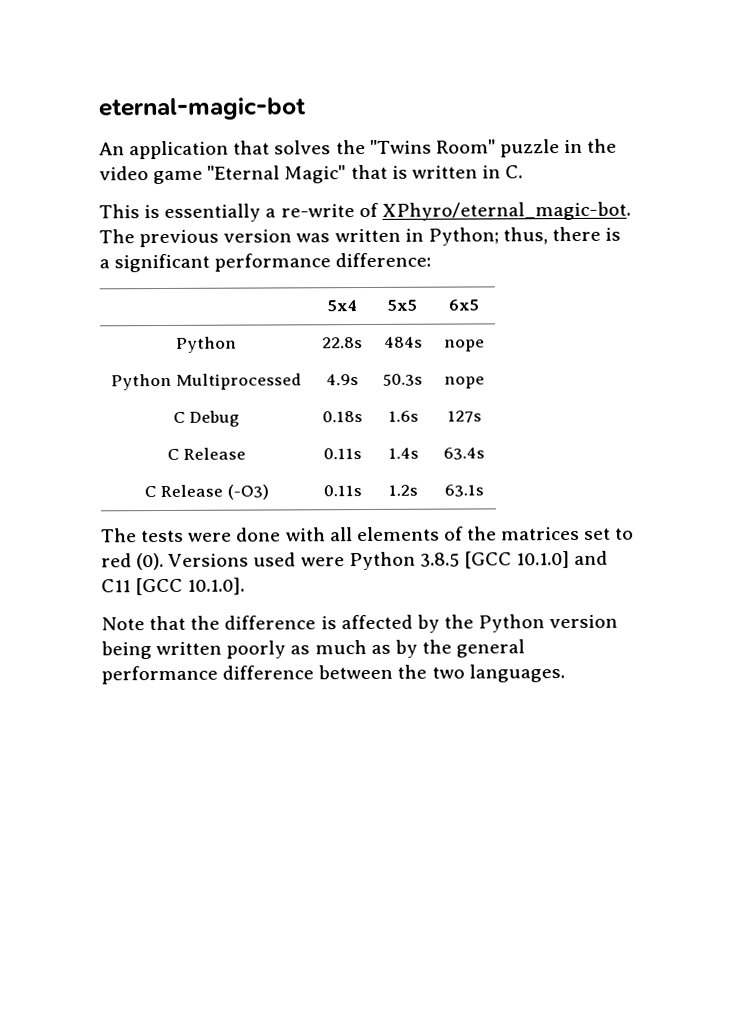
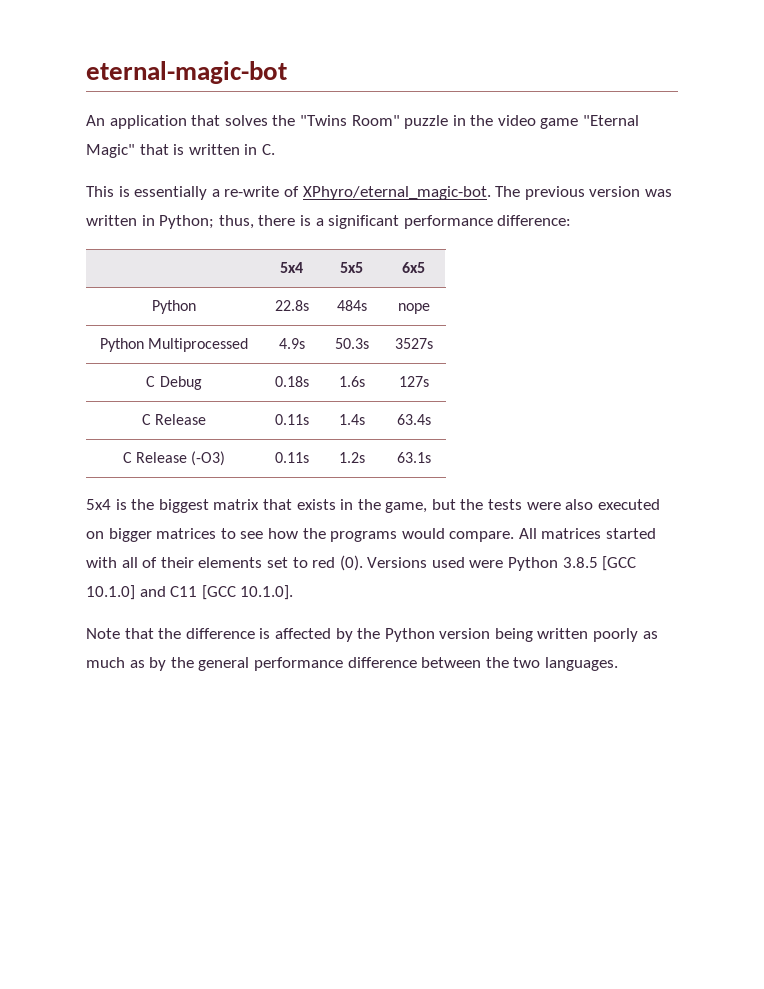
[443,376,485,389] nope -> [394,338,433,349] 3527s
[101,526,581,543] The tests were done with all elements of the matrices -> [86,499,660,513] [86,528,657,542] [86,557,263,568] 5x4 is the biggest matrix that exists in the game, but the tests were also executed on bigger matrices to see how the programs would compare. All matrices started with all of their elements

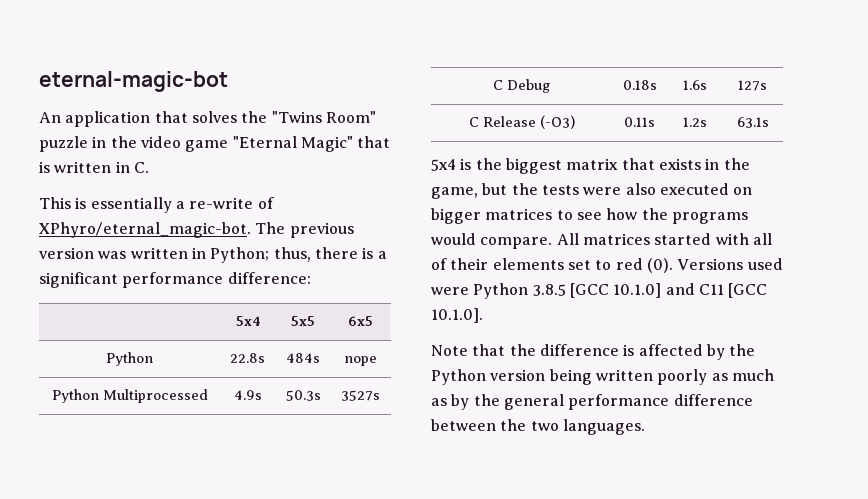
[141,414,207,425] [274,414,309,425] [338,414,365,425] [396,414,431,425] // C Release | 0.11s | 1.4s | 63.4s -> (767, 85) none

